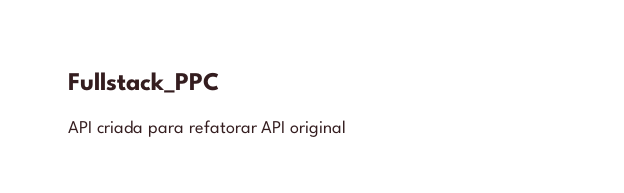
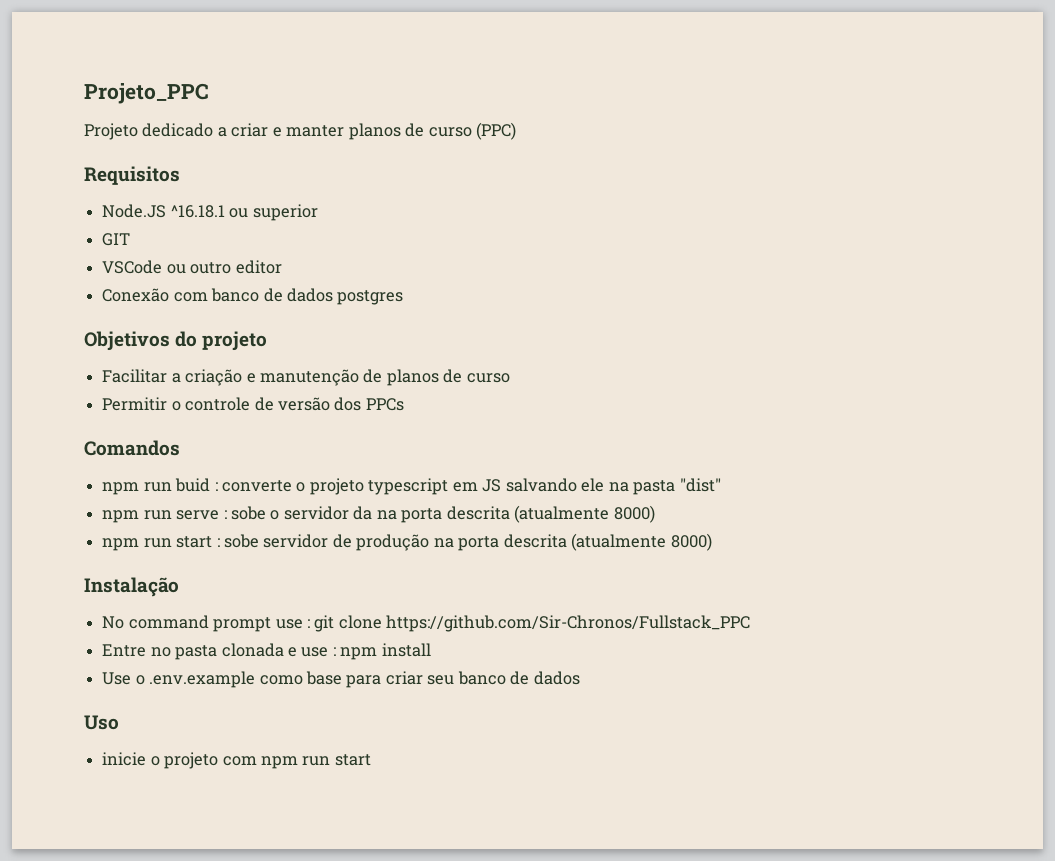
[68,72,219,93] [68,120,347,137] Fullstack_PPC // API criada para refatorar API original -> [84,83,209,104] [84,122,517,140] [84,166,180,185] [102,204,318,221] [102,233,131,246] [102,260,282,274] [102,288,404,305] [84,331,268,351] [102,369,510,386] [102,397,404,411] [84,440,180,456] [102,478,721,495] [102,505,655,523] [102,533,712,551] [84,577,179,597] [102,615,751,632] [102,643,431,660] [102,671,580,688] [84,715,119,730] [102,752,371,769] Projeto_PPC // Projeto dedicado a criar e manter planos de curso (PPC) // Requisitos // Node.JS ^16.18.1 ou superior // GIT // VSCode ou outro editor // Conexão com banco de dados postgres // Objetivos do projeto // Facilitar a criação e manutenção de planos de curso // Permitir o controle de versão dos PPCs // Comandos // npm run buid : converte o projeto typescript em JS salvando ele na pasta "dist" // npm run serve : sobe o servidor da na porta descrita (atualmente 8000) // npm run start : sobe servidor de produção na porta descrita (atualmente 8000) // Instalação // No command prompt use : git clone https://github.com/Sir-Chronos/Fullstack_PPC // Entre no pasta clonada e use : npm install // Use o .env.example como base para criar seu banco de dados // Uso // inicie o projeto com npm run start

